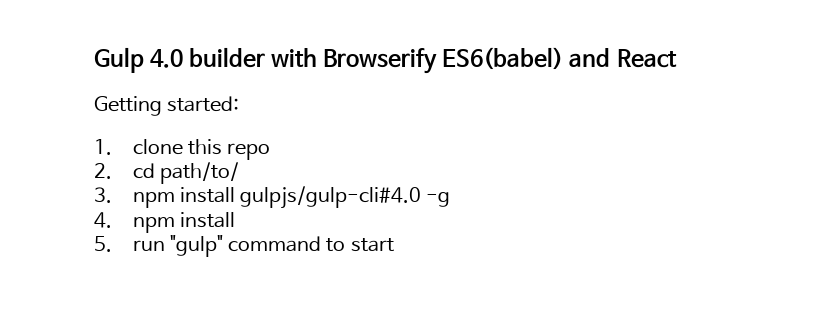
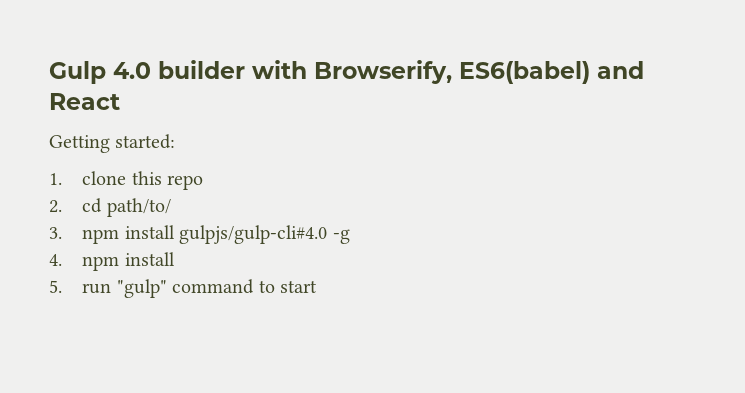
[323,48,438,74] Browserify -> [314,60,452,84] Browserify,

